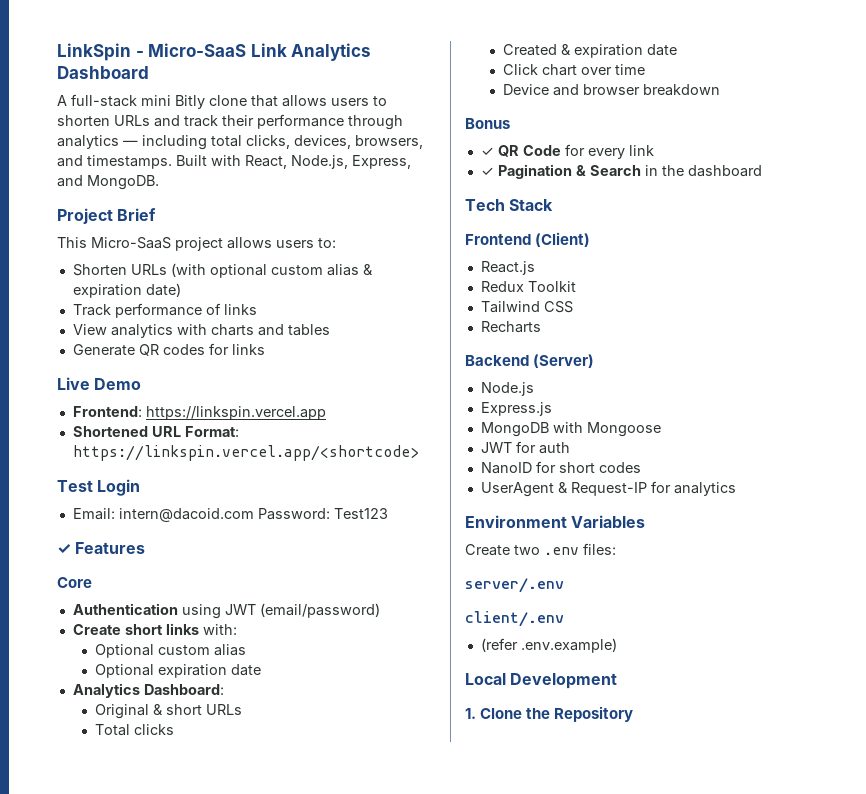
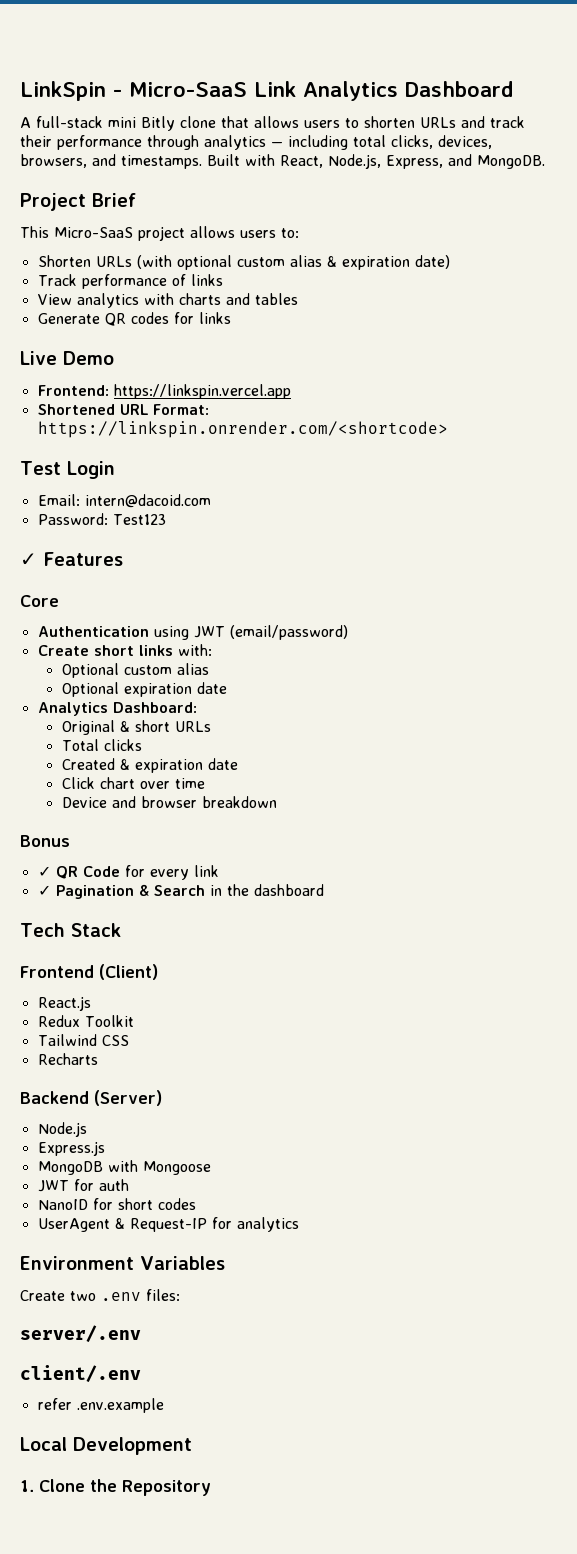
[72,445,419,461] https://linkspin.vercel.app/<shortcode> -> [37,421,448,438] https://linkspin.onrender.com/<shortcode>
(254, 515) none -> (211, 501) //
[480,638,617,653] (refer .env.example) -> [37,1398,164,1413] refer .env.example

